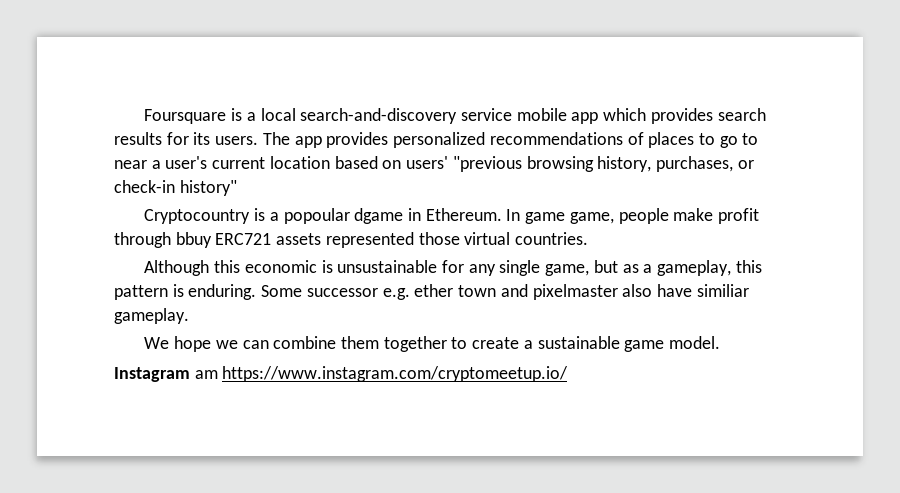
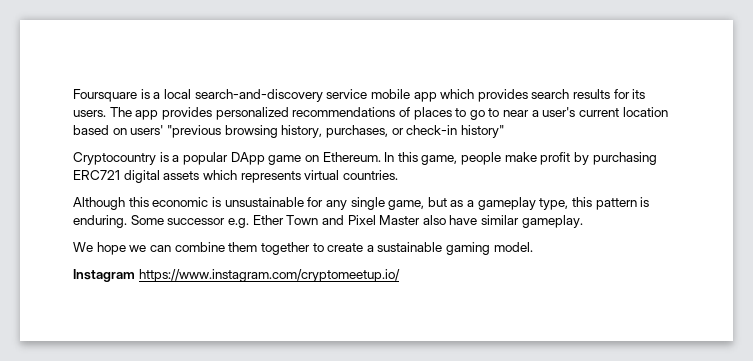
[283,208,421,224] popoular dgame in -> [182,152,319,165] popular DApp game on
[525,212,566,224] game -> [397,152,418,162] this
[114,232,460,248] through bbuy ERC721 assets represented those -> [574,152,657,165] [73,170,301,183] by purchasing ERC721 digital assets which represents
[657,260,732,276] gameplay, -> [477,197,569,210] gameplay type,
[414,284,618,300] ether town and pixelmaster -> [252,215,421,225] Ether Town and Pixel Master
[696,284,749,297] similiar -> [481,215,520,225] similar
[624,340,665,352] game -> [446,242,491,255] gaming
[194,370,218,379] am -> (135, 275) none

